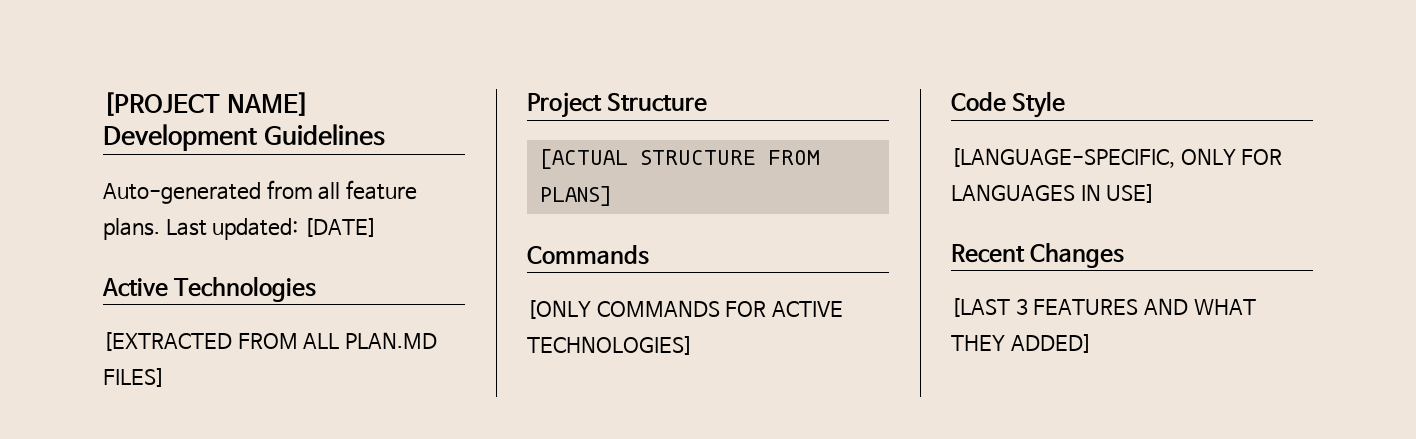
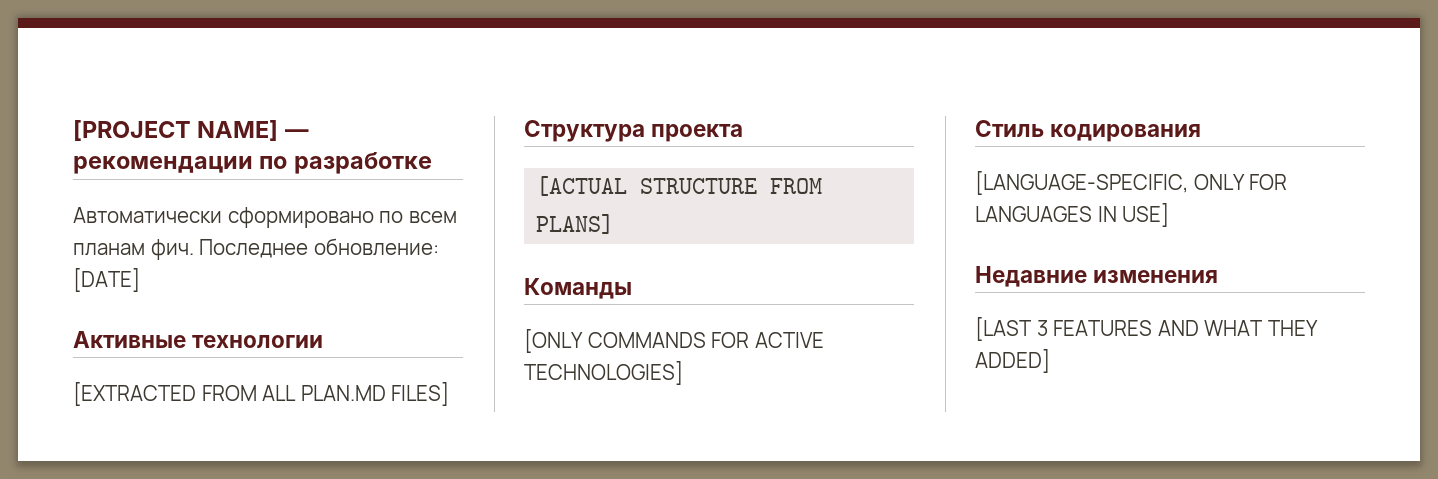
[103,124,385,151] [103,180,417,204] [103,218,299,240] Development Guidelines // Auto-generated from all feature plans. Last updated: -> [284,129,309,138] [73,152,432,174] [73,207,457,228] [73,238,439,260] — рекомендации по разработке // Автоматически сформировано по всем планам фич. Последнее обновление:
[102,276,317,302] Active Technologies -> [73,331,324,348] Активные технологии
[527,92,708,118] Project Structure -> [524,120,744,142] Структура проекта
[527,245,649,265] Commands -> [524,278,632,299] Команды
[951,91,1066,118] Code Style -> [975,120,1202,142] Стиль кодирования
[951,243,1125,268] Recent Changes -> [975,266,1219,287] Недавние изменения

